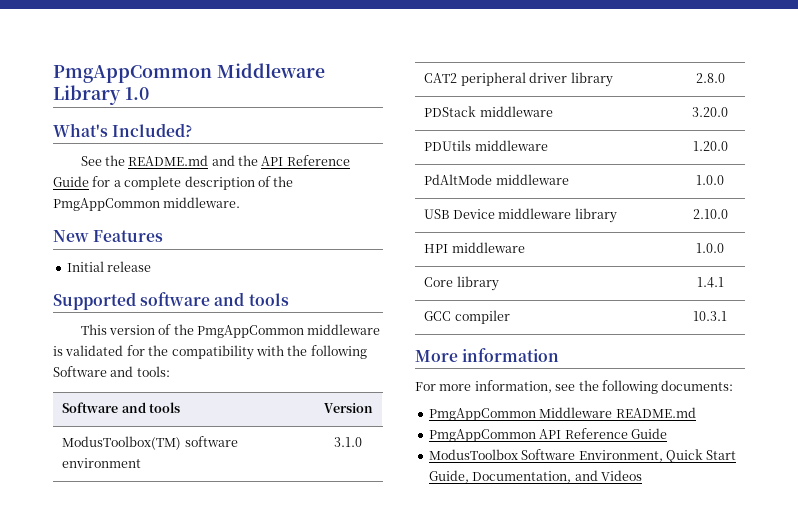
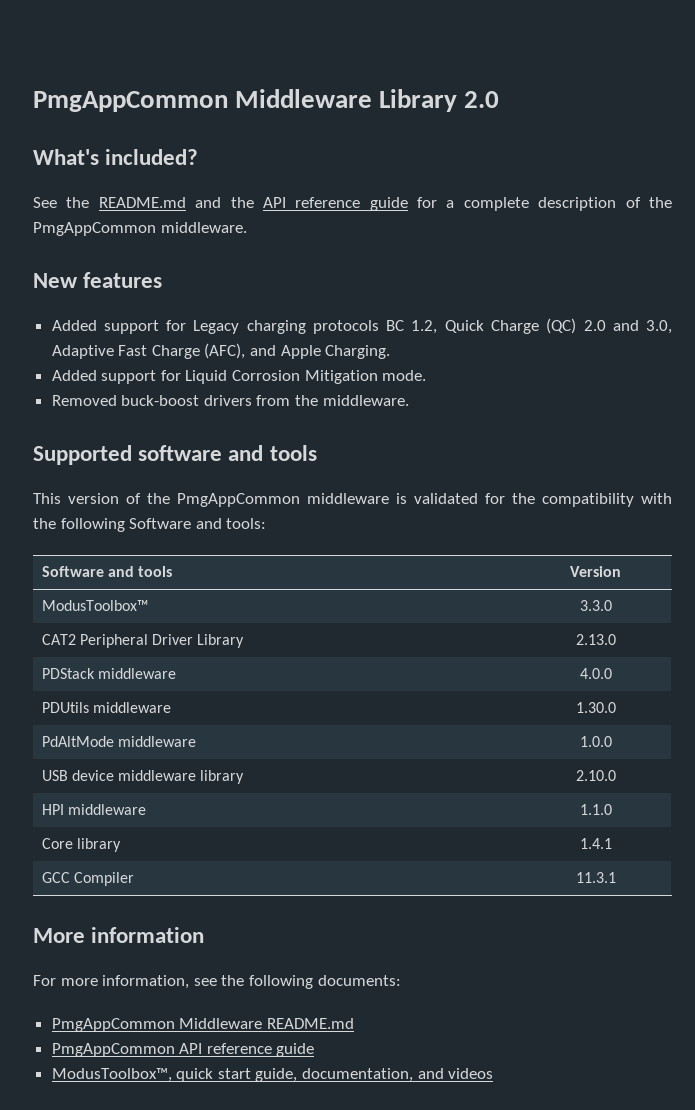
[124,87,149,100] 1.0 -> [464,91,500,108] 2.0
[112,123,193,137] Included? -> [105,149,199,165] included?
[286,155,350,166] [53,176,89,187] Reference Guide -> [295,197,408,211] reference guide
[93,230,164,242] [66,261,152,272] Features // Initial release -> [83,272,163,288] [51,318,672,334] [51,343,391,359] [51,370,427,384] [51,395,409,406] features // Added support for Legacy charging protocols BC 1.2, Quick Charge (QC) 2.0 and 3.0, Adaptive Fast Charge (AFC), and Apple Charging. // Added support for Liquid Corrosion Mitigation mode. // Removed buck-boost drivers from the middleware.
[62,436,238,450] [62,458,142,468] [334,437,362,447] [424,72,613,87] [695,73,725,83] ModusToolbox(TM) software environment | 3.1.0 // CAT2 peripheral driver library | 2.8.0 -> [41,600,148,611] [579,600,612,611] [41,634,245,648] [575,634,616,645] ModusToolbox™ | 3.3.0 // CAT2 Peripheral Driver Library | 2.13.0
[692,107,728,117] 3.20.0 -> [579,668,612,679] 4.0.0
[692,141,728,151] 1.20.0 -> [575,702,616,713] 1.30.0
[452,209,495,219] Device -> [71,770,114,781] device
[696,243,724,253] 1.0.0 -> [579,804,612,815] 1.1.0
[454,310,510,324] [693,311,727,321] compiler | 10.3.1 -> [73,872,134,886] [575,872,616,883] Compiler | 11.3.1
[564,428,667,439] [428,449,737,463] [428,470,642,483] Reference Guide // ModusToolbox Software Environment, Quick Start Guide, Documentation, and Videos -> [206,1043,315,1057] [51,1068,494,1082] reference guide // ModusToolbox™, quick start guide, documentation, and videos

